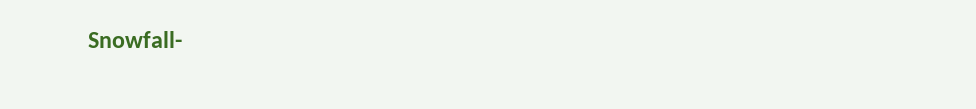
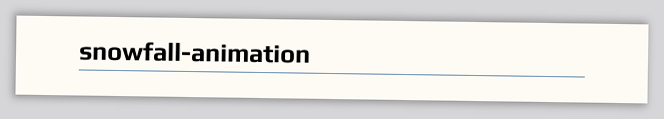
[88,31,182,48] Snowfall- -> [78,40,311,64] snowfall-animation

